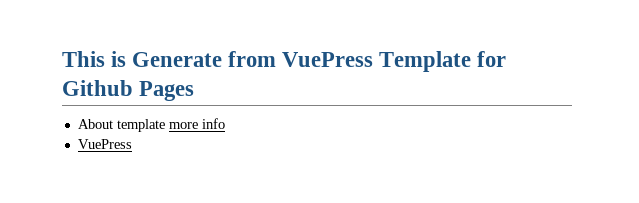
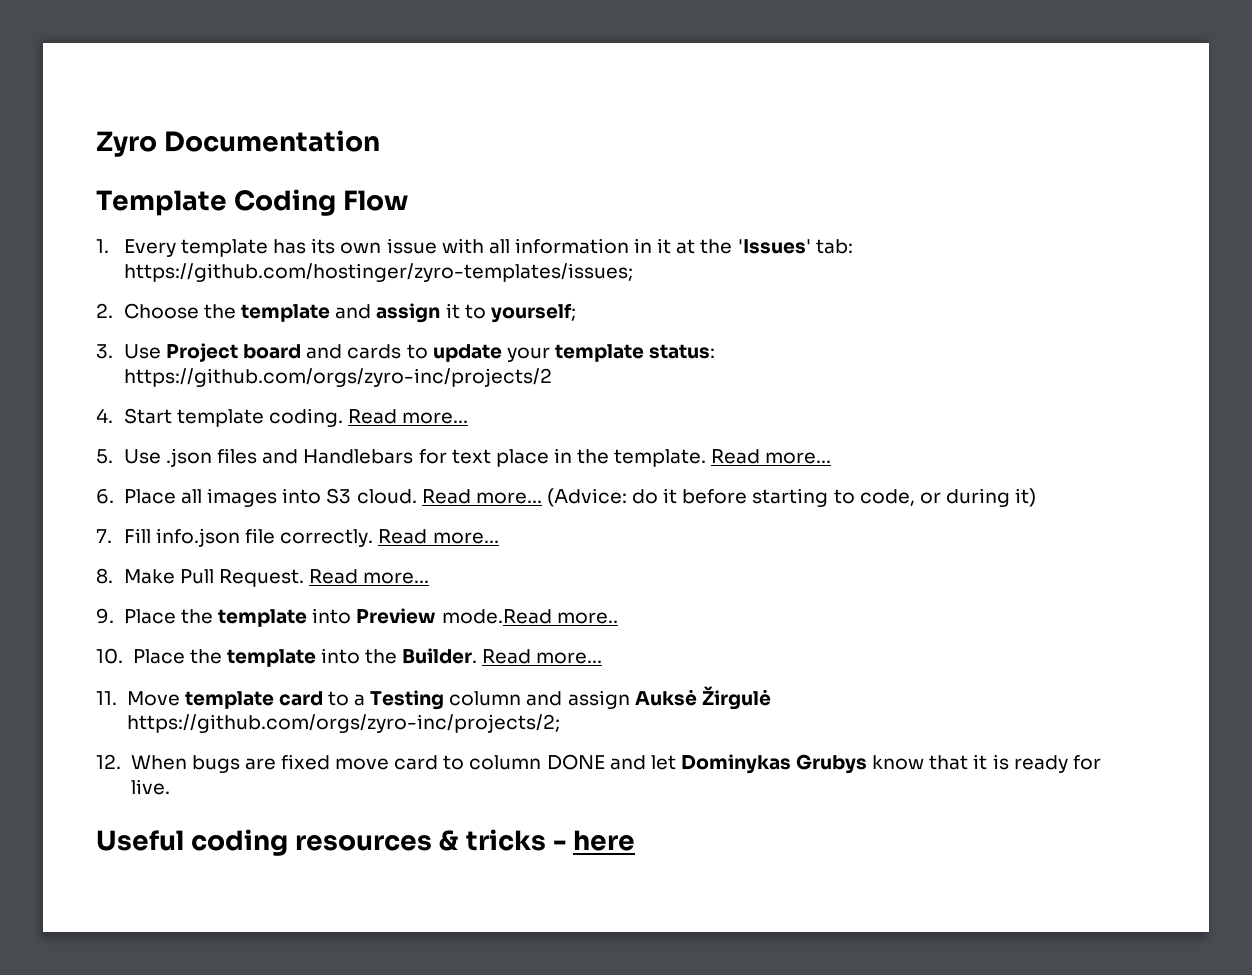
[62,51,507,72] [62,80,195,101] [77,118,225,132] [77,139,132,149] This is Generate from VuePress Template for Github Pages // About template more info // VuePress -> [96,130,381,157] [96,189,409,216] [96,238,853,257] [123,263,633,282] [96,303,576,323] [96,343,716,362] [123,368,552,387] [96,408,469,427] [96,448,832,467] [96,488,1037,507] [96,528,499,547] [96,568,430,587] [96,608,618,627] [96,648,603,667] [96,686,771,710] [126,714,560,733] [96,754,1101,774] [130,779,170,795] [96,829,635,856] Zyro Documentation // Template Coding Flow // 1. Every template has its own issue with all information in it at the 'Issues' tab: https://github.com/hostinger/zyro-templates/issues; // 2. Choose the template and assign it to yourself; // 3. Use Project board and cards to update your template status: https://github.com/orgs/zyro-inc/projects/2 // 4. Start template coding. Read more... // 5. Use .json files and Handlebars for text place in the template. Read more... // 6. Place all images into S3 cloud. Read more... (Advice: do it before starting to code, or during it) // 7. Fill info.json file correctly. Read more... // 8. Make Pull Request. Read more... // 9. Place the template into Preview mode.Read more.. // 10. Place the template into the Builder. Read more... // 11. Move template card to a Testing column and assign Auksė Žirgulė https://github.com/orgs/zyro-inc/projects/2; // 12. When bugs are fixed move card to column DONE and let Dominykas Grubys know that it is ready for live. // Useful coding resources & tricks - here

